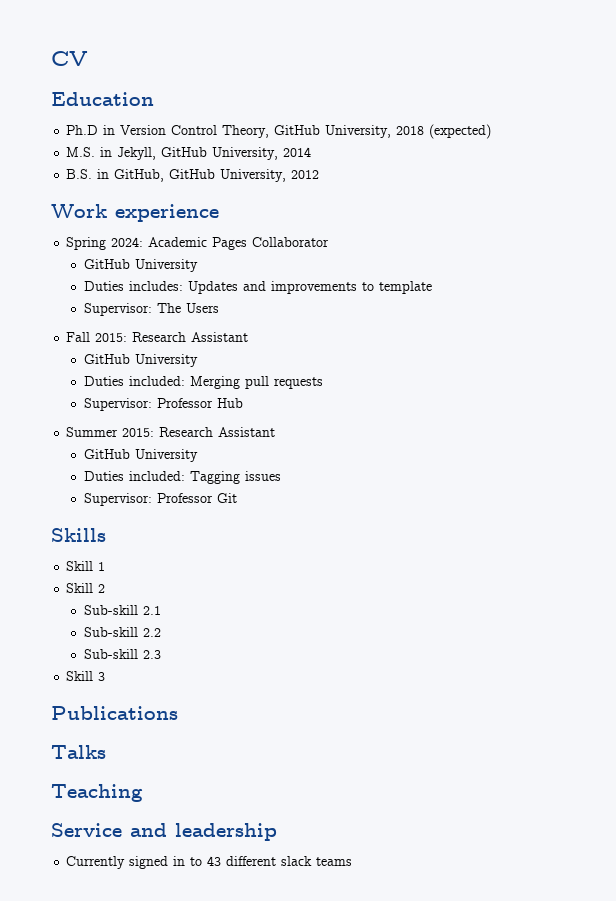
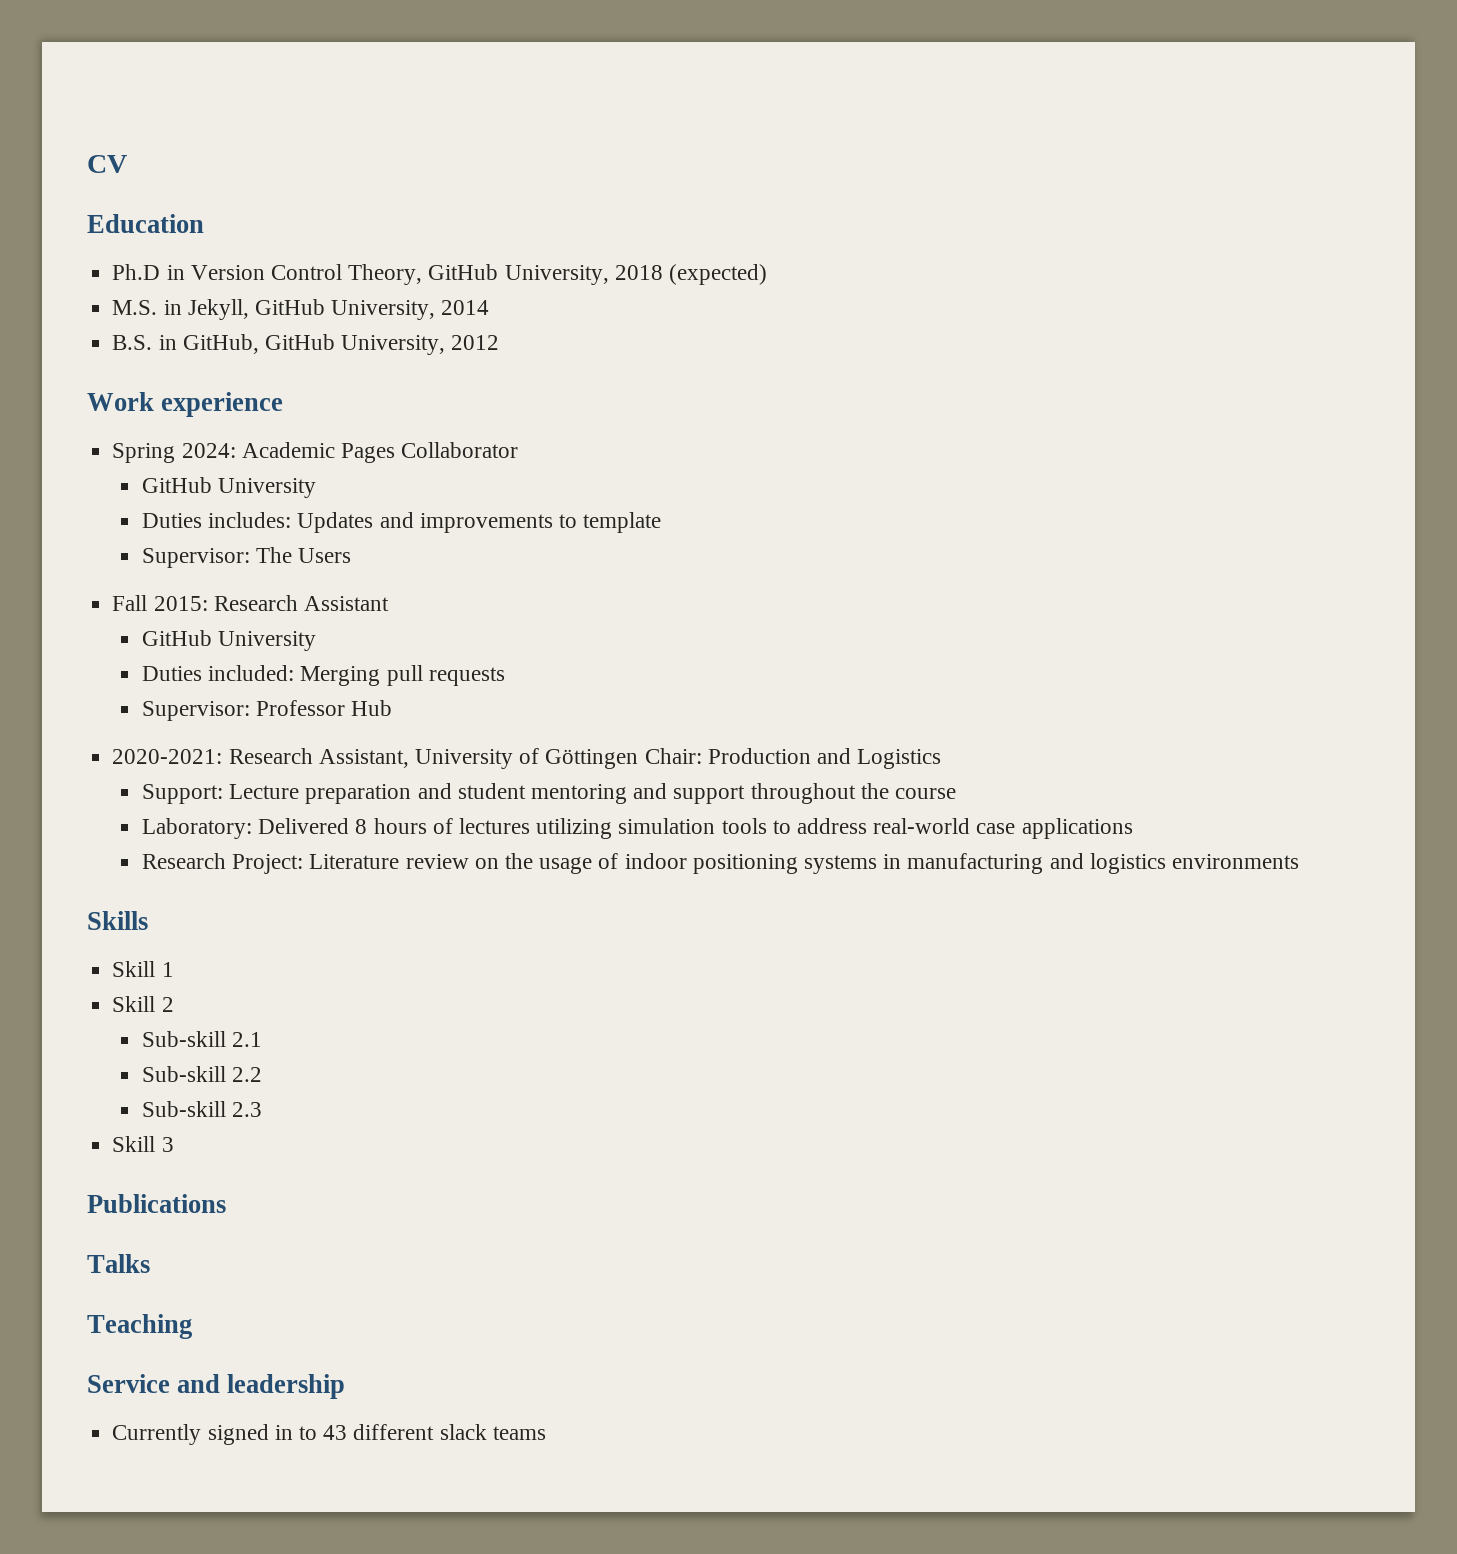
[66,427,276,437] [83,449,198,462] [83,471,281,484] [83,493,237,506] Summer 2015: Research Assistant // GitHub University // Duties included: Tagging issues // Supervisor: Professor Git -> [112,748,942,769] [141,783,956,804] [141,818,1133,839] [141,853,1300,874] 2020-2021: Research Assistant, University of Göttingen Chair: Production and Logistics // Support: Lecture preparation and student mentoring and support throughout the course // Laboratory: Delivered 8 hours of lectures utilizing simulation tools to address real-world case applications // Research Project: Literature review on the usage of indoor positioning systems in manufacturing and logistics environments

